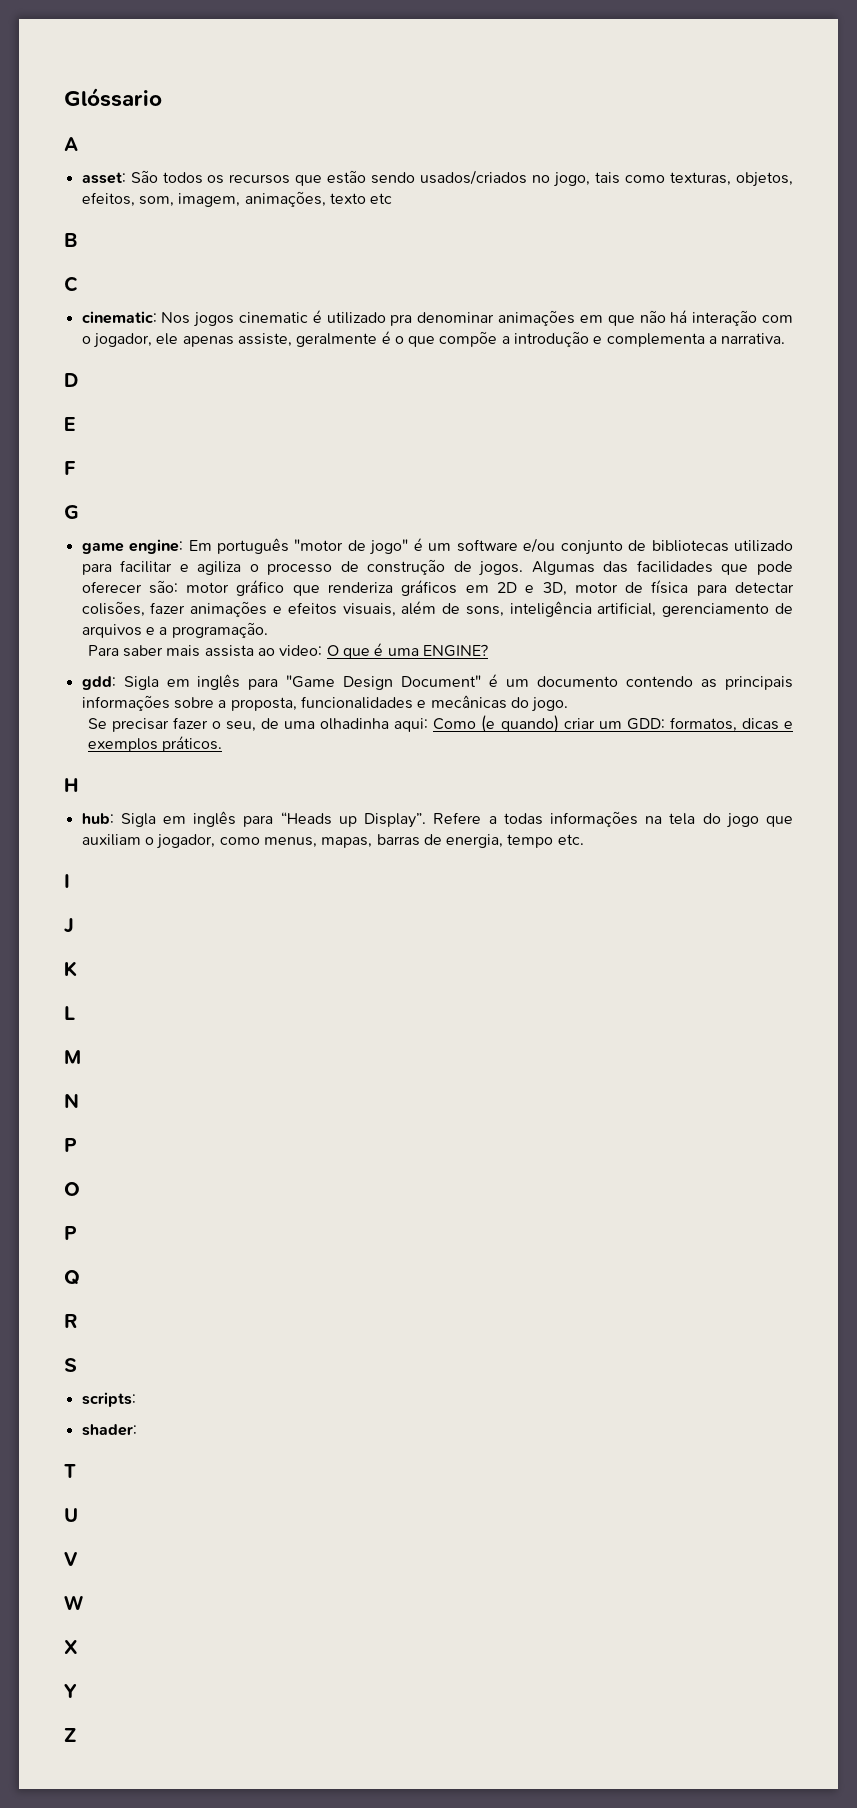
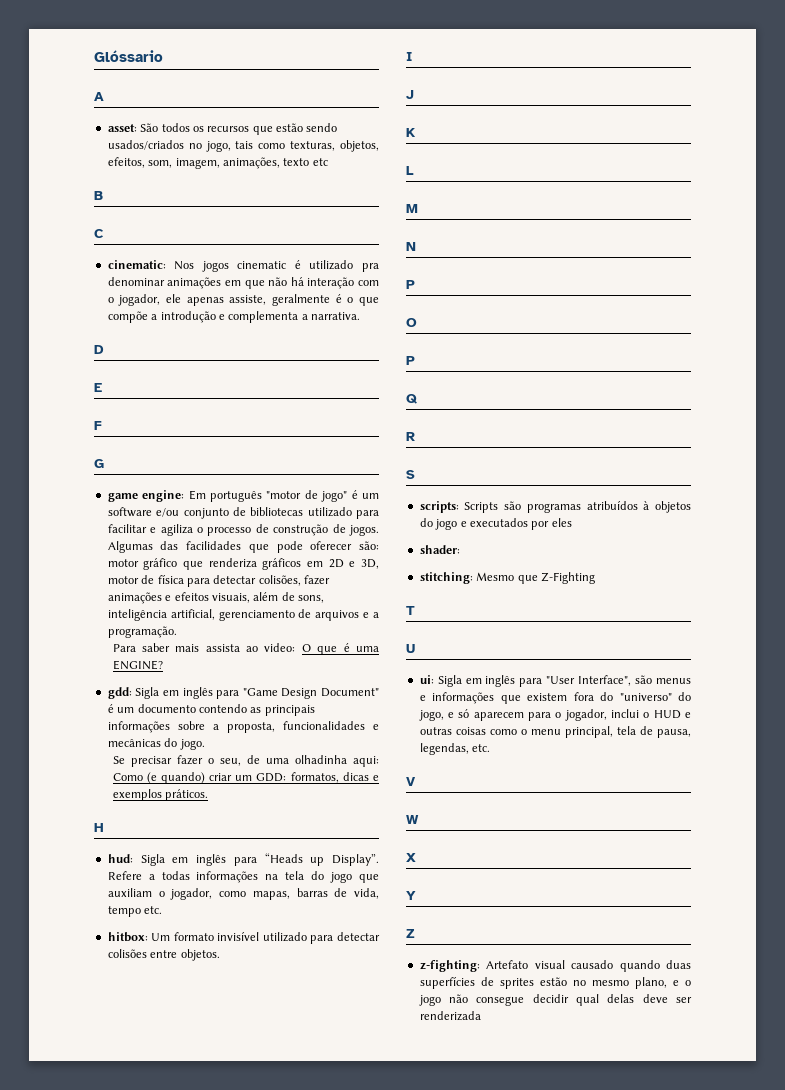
[81,813,114,824] hub: -> [107,854,133,863] hud:
[263,837,317,848] menus, -> (246, 894) none
[446,834,504,848] energia, -> [354,888,379,899] vida,
(584, 839) none -> [107,932,380,944] [107,949,220,961] // hitbox: Um formato invisível utilizado para detectar colisões entre objetos.
[81,1424,137,1436] [64,1464,76,1478] [64,1508,78,1522] // shader: // T // U -> [464,501,691,513] [419,518,572,530] [419,545,460,554] [419,572,595,584] [406,606,415,615] [406,644,415,653] [419,675,691,687] [419,692,691,704] [418,709,691,721] [419,726,691,738] [419,743,491,755] Scripts são programas atribuídos à objetos do jogo e executados por eles // shader: // stitching: Mesmo que Z-Fighting // T // U // ui: Sigla em inglês para "User Interface", são menus e informações que existem fora do "universo" do jogo, e só aparecem para o jogador, inclui o HUD e outras coisas como o menu principal, tela de pausa, legendas, etc.
(76, 1735) none -> [419,960,691,972] [419,977,691,989] [418,994,692,1006] [419,1011,481,1021] // z-fighting: Artefato visual causado quando duas superfícies de sprites estão no mesmo plano, e o jogo não consegue decidir qual delas deve ser renderizada

